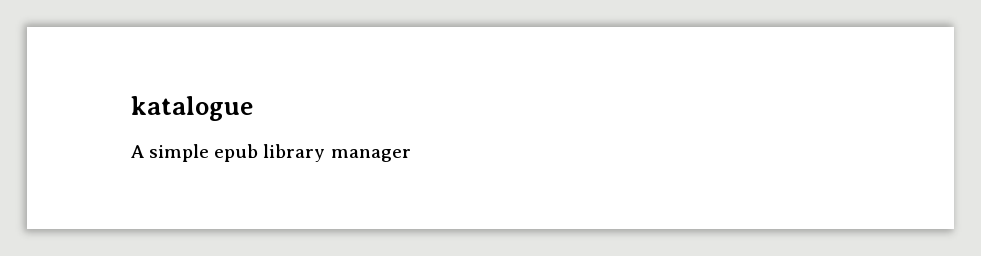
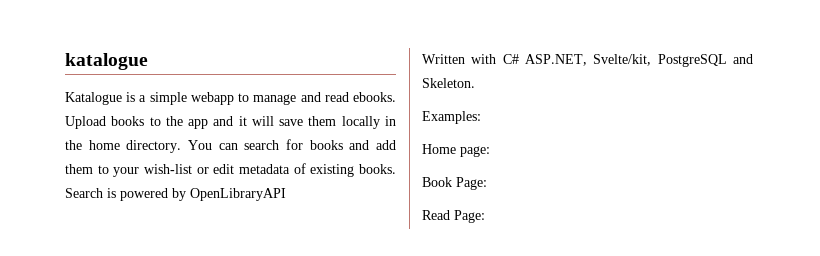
[131,144,411,162] A simple epub library manager -> [65,92,397,105] [65,116,396,129] [65,139,396,153] [65,163,396,177] [65,188,286,201] [422,54,753,67] [422,78,475,88] [422,111,481,124] [422,144,490,157] [422,177,487,190] [422,210,485,223] Katalogue is a simple webapp to manage and read ebooks. Upload books to the app and it will save them locally in the home directory. You can search for books and add them to your wish-list or edit metadata of existing books. Search is powered by OpenLibraryAPI // Written with C# ASP.NET, Svelte/kit, PostgreSQL and Skeleton. // Examples: // Home page: // Book Page: // Read Page:

